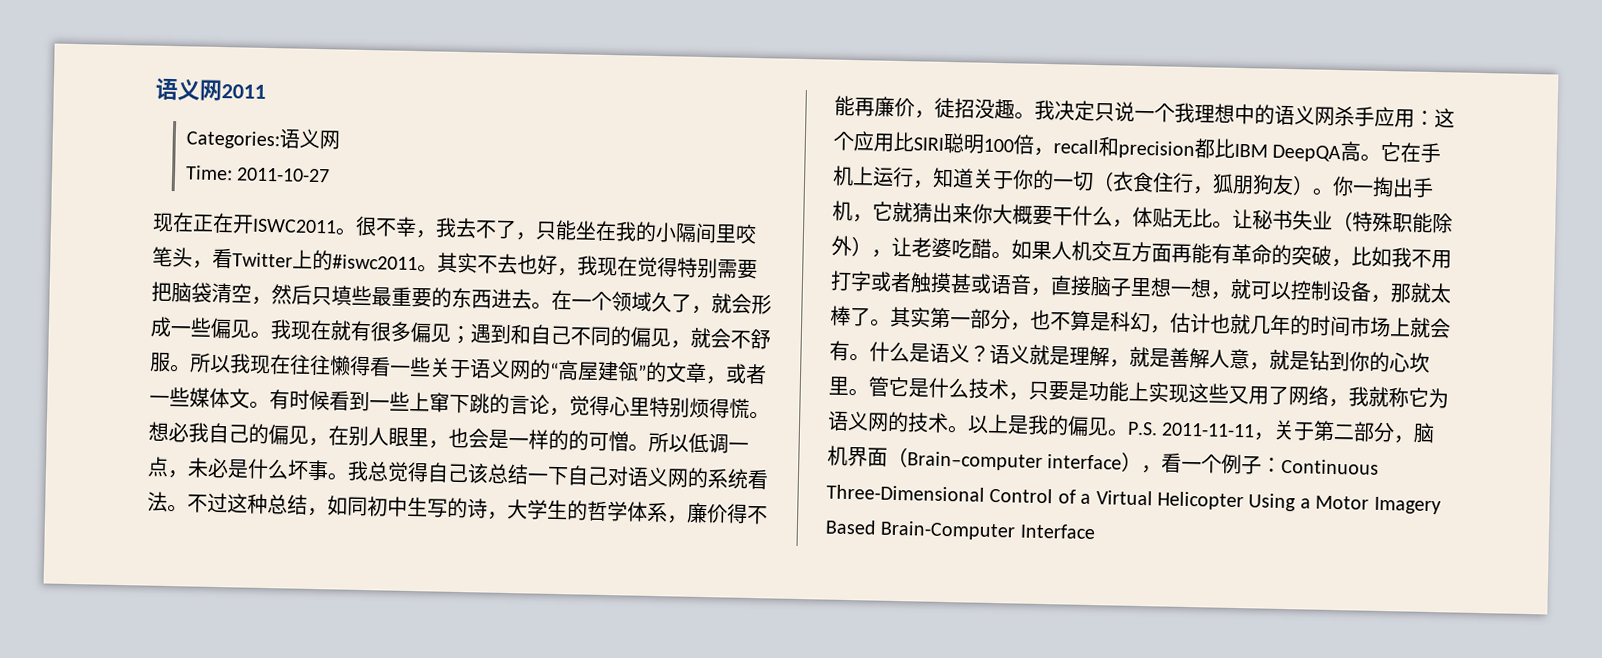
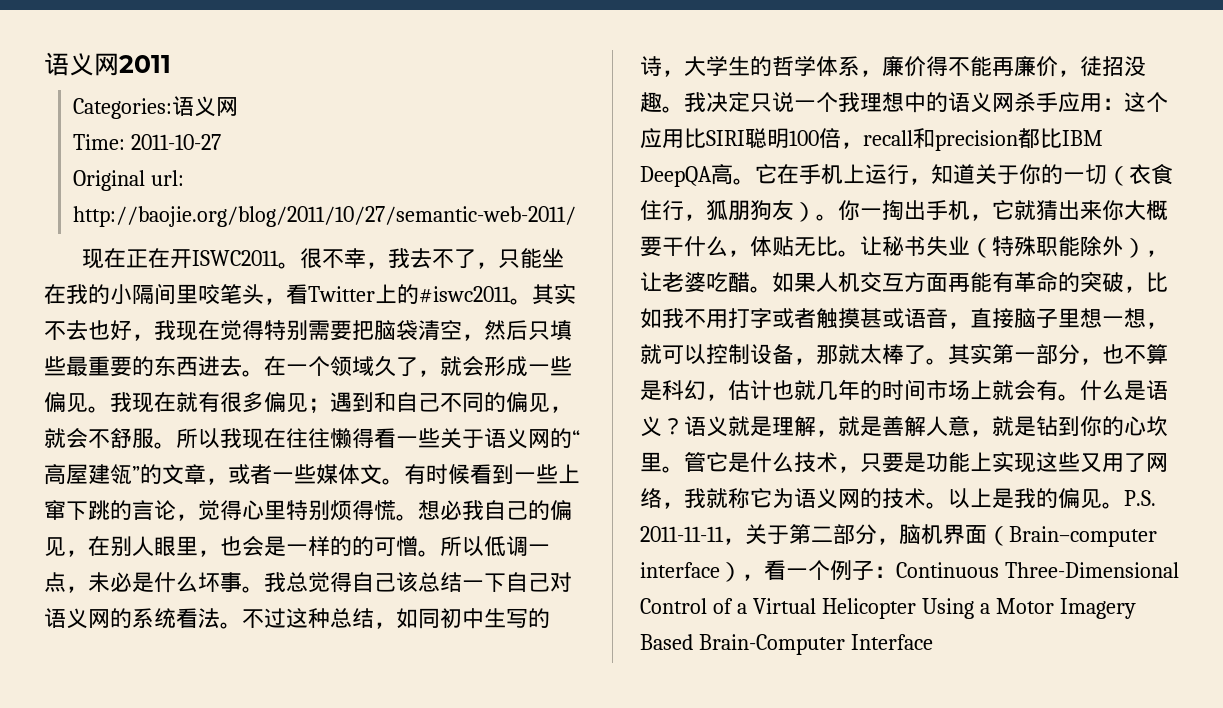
(331, 175) none -> [73,170,184,191] [73,206,577,227] // Original url: http://baojie.org/blog/2011/10/27/semantic-web-2011/

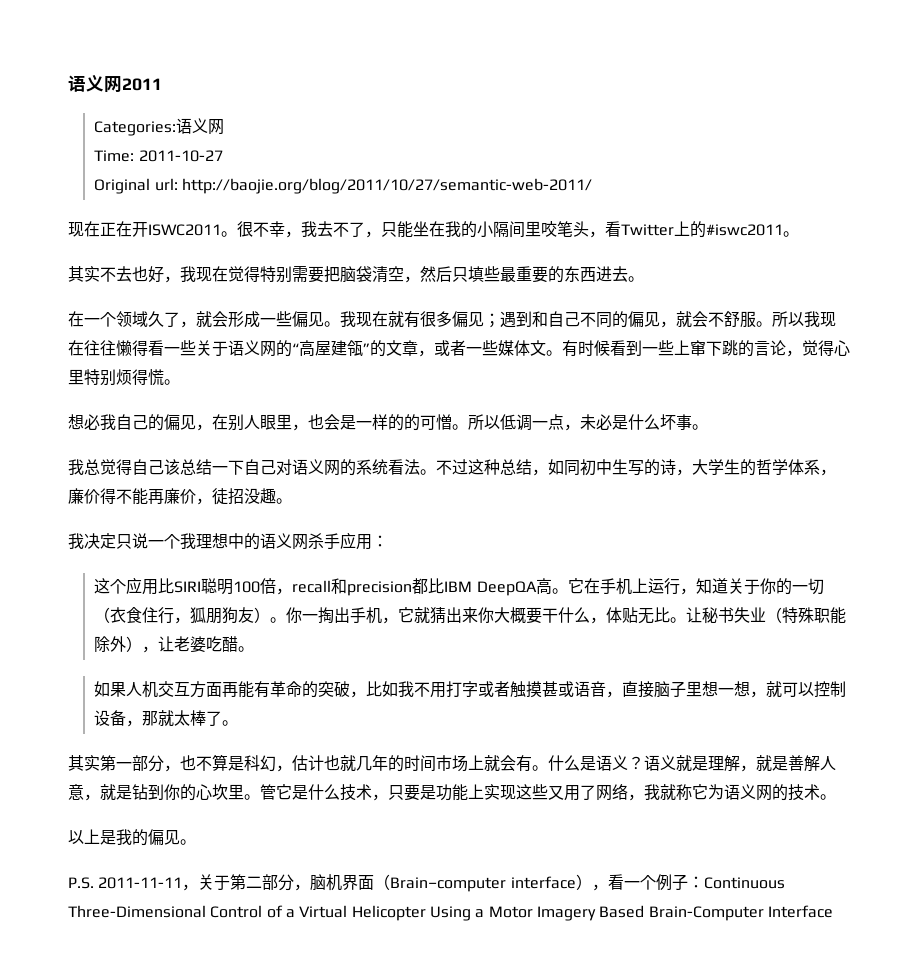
(532, 301) none -> (799, 234) //
(264, 373) none -> (644, 279) //
(418, 517) none -> (180, 382) //
(264, 589) none -> (708, 427) //
(684, 109) none -> (292, 501) //
(1124, 104) none -> (388, 541) //
(772, 289) none -> (255, 649) //
(948, 361) none -> (239, 723) //
(948, 505) none -> (836, 797) //
(1124, 505) none -> (196, 842) //

